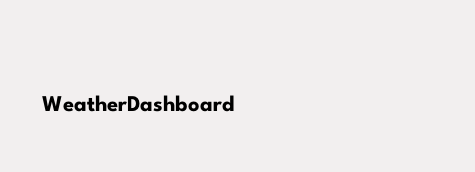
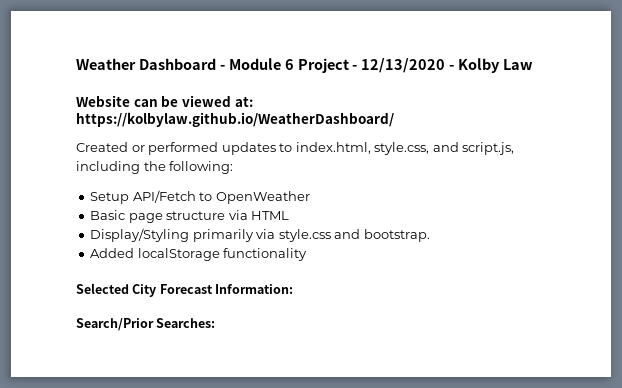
[42,95,235,112] WeatherDashboard -> [76,58,534,73] [76,95,253,107] [76,112,394,127] [76,142,515,155] [76,161,234,174] [90,190,310,204] [90,210,290,223] [90,228,430,242] [90,248,308,261] [76,283,294,297] [76,318,216,331] Weather Dashboard - Module 6 Project - 12/13/2020 - Kolby Law // Website can be viewed at: https://kolbylaw.github.io/WeatherDashboard/ // Created or performed updates to index.html, style.css, and script.js, including the following: // Setup API/Fetch to OpenWeather // Basic page structure via HTML // Display/Styling primarily via style.css and bootstrap. // Added localStorage functionality // Selected City Forecast Information: // Search/Prior Searches:

